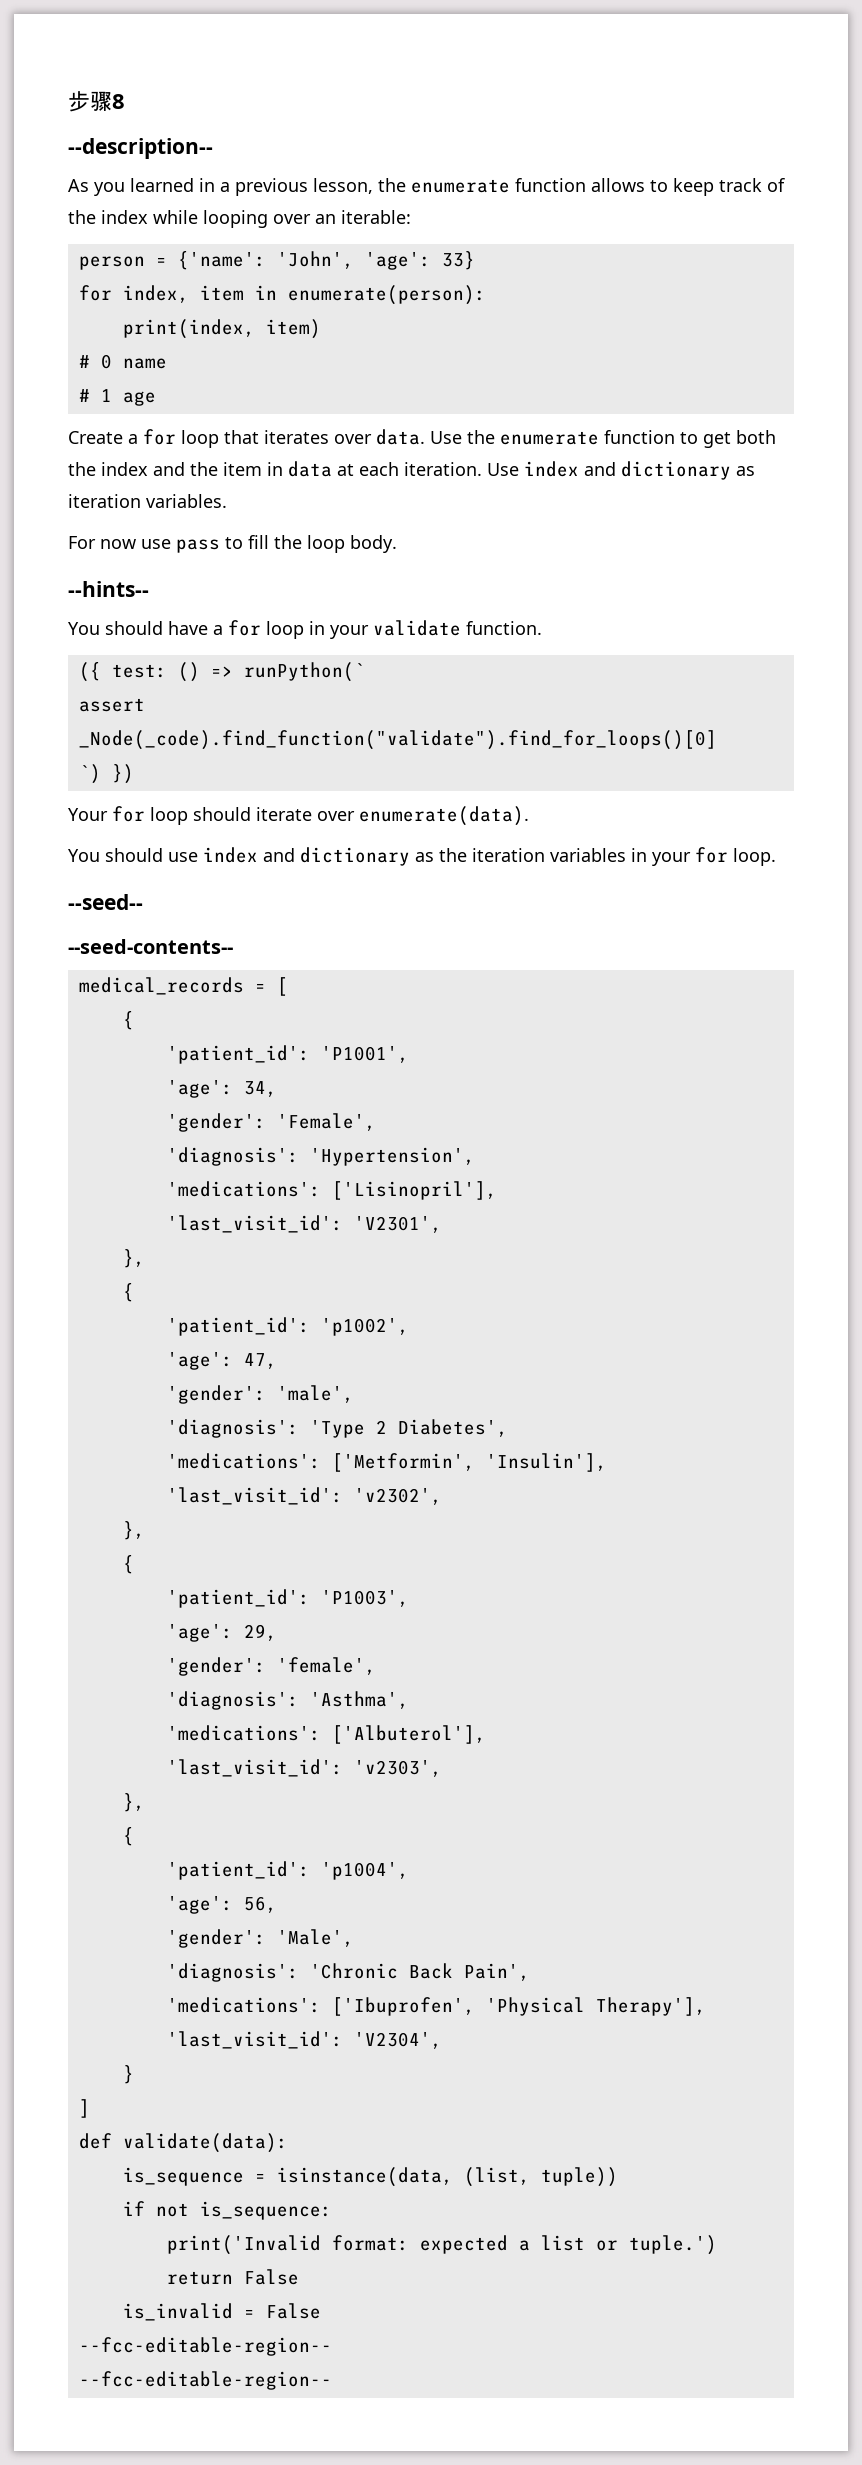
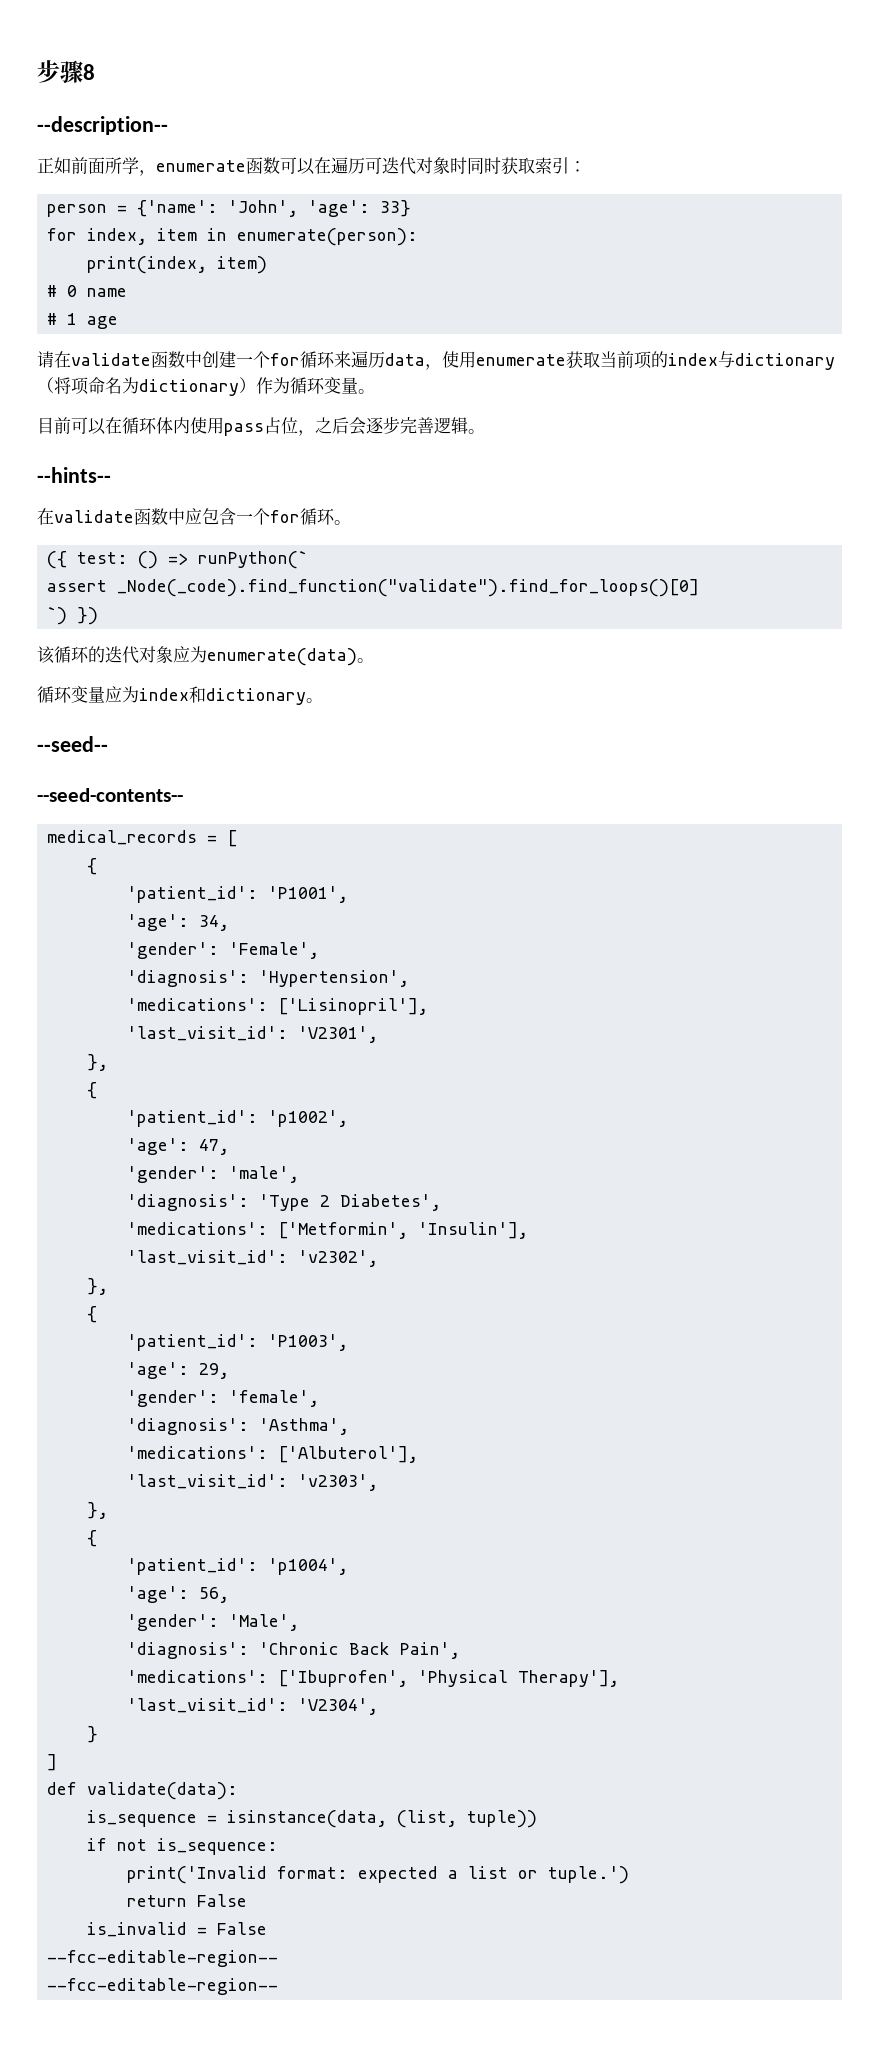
[68,178,785,196] [68,210,411,228] As you learned in a previous lesson, the enumerate function allows to keep track of the index while looping over an iterable: -> [37,157,586,176] 正如前面所学，enumerate函数可以在遍历可迭代对象时同时获取索引：
[68,429,776,448] [68,461,755,480] [68,494,227,508] [68,535,397,553] [68,581,149,597] [68,620,542,639] Create a for loop that iterates over data. Use the enumerate function to get both the index and the item in data at each iteration. Use index and dictionary as iteration variables. // For now use pass to fill the loop body. // --hints-- // You should have a for loop in your validate function. -> [37,351,835,370] [37,377,375,396] [37,416,485,436] [37,467,111,483] [37,508,351,525] 请在validate函数中创建一个for循环来遍历data，使用enumerate获取当前项的index与dictionary（将项命名为dictionary）作为循环变量。 // 目前可以在循环体内使用pass占位，之后会逐步完善逻辑。 // --hints-- // 在validate函数中应包含一个for循环。
[68,806,529,826] [68,847,776,866] Your for loop should iterate over enumerate(data). // You should use index and dictionary as the iteration variables in your for loop. -> [37,646,374,666] [37,686,323,705] 该循环的迭代对象应为enumerate(data)。 // 循环变量应为index和dictionary。

